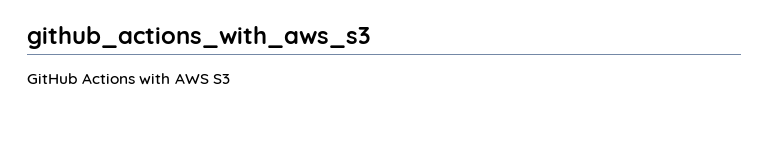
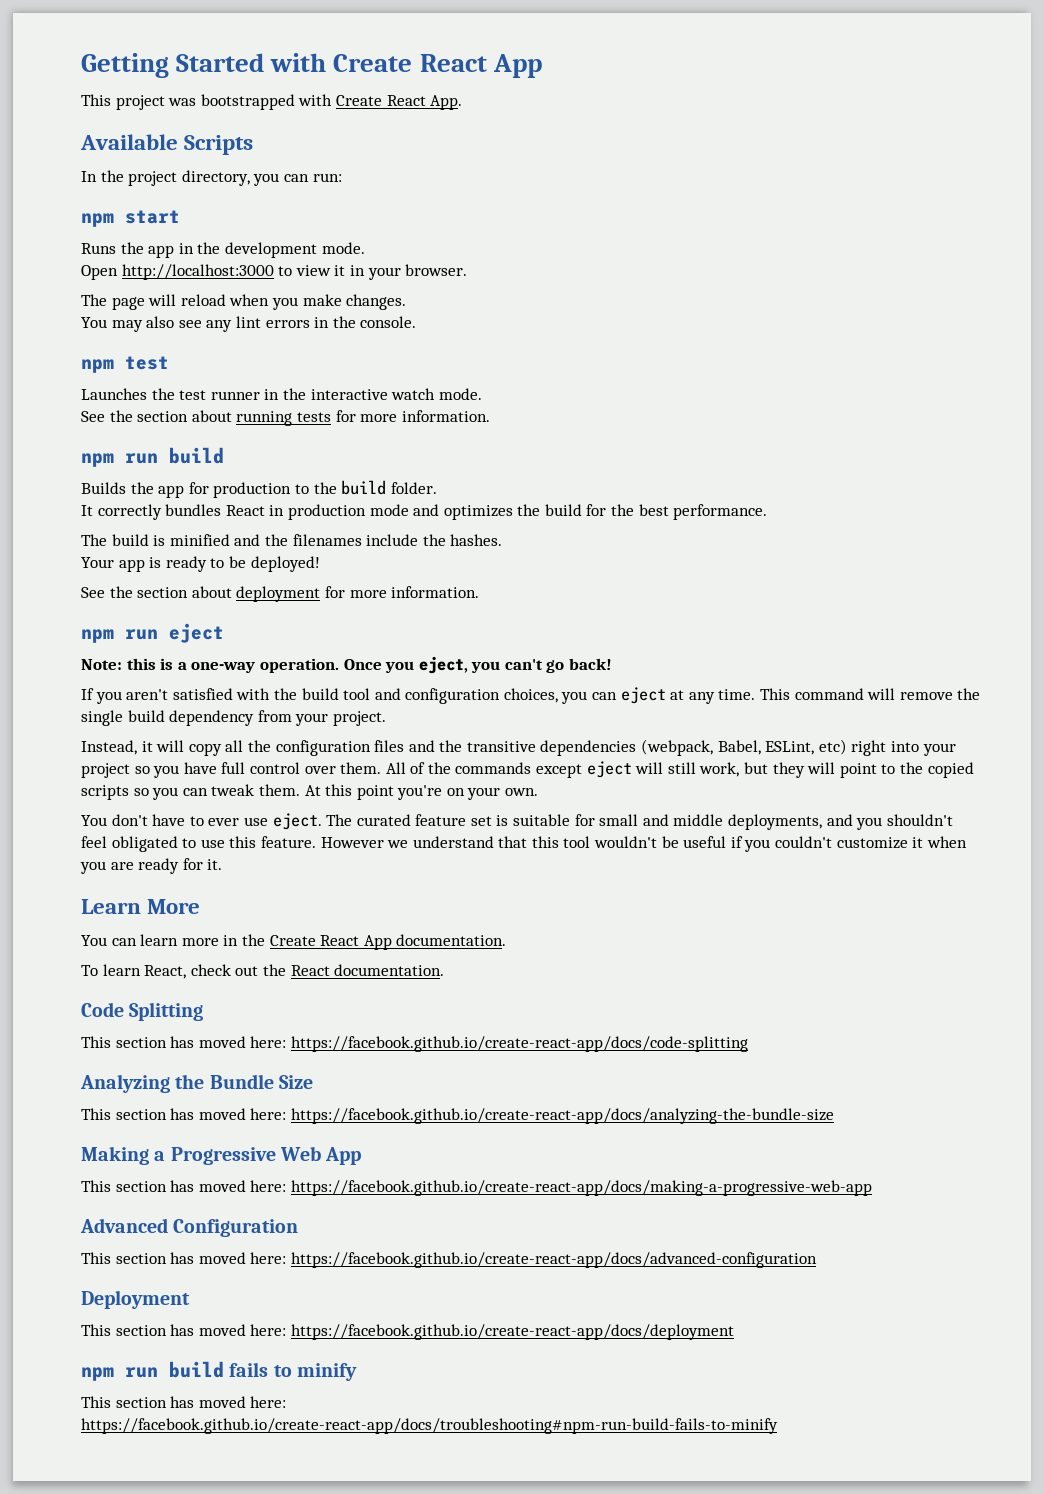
[27,26,371,49] [27,73,230,85] github_actions_with_aws_s3 // GitHub Actions with AWS S3 -> [81,53,542,78] [81,94,463,110] [80,134,254,155] [81,170,342,186] [81,210,180,227] [81,242,365,258] [81,264,468,280] [81,294,407,310] [81,316,417,332] [81,356,169,373] [81,388,482,400] [81,410,490,426] [81,447,224,467] [81,480,437,498] [81,504,768,520] [81,534,503,546] [81,556,320,572] [81,586,480,602] [81,623,224,643] [81,656,613,674] [81,687,981,704] [81,710,386,726] [81,739,956,756] [81,761,974,778] [81,784,539,800] [81,813,953,830] [81,836,967,852] [80,858,223,874] [81,899,201,914] [81,934,507,950] [81,964,445,979] [81,1002,204,1021] [81,1036,748,1052] [80,1074,313,1093] [81,1108,834,1124] [81,1146,362,1165] [81,1180,872,1196] [80,1218,299,1237] [81,1252,817,1268] [81,1290,190,1309] [81,1324,734,1340] [81,1361,357,1381] [81,1396,287,1408] [81,1418,778,1434] Getting Started with Create React App // This project was bootstrapped with Create React App. // Available Scripts // In the project directory, you can run: // npm start // Runs the app in the development mode. // Open http://localhost:3000 to view it in your browser. // The page will reload when you make changes. // You may also see any lint errors in the console. // npm test // Launches the test runner in the interactive watch mode. // See the section about running tests for more information. // npm run build // Builds the app for production to the build folder. // It correctly bundles React in production mode and optimizes the build for the best performance. // The build is minified and the filenames include the hashes. // Your app is ready to be deployed! // See the section about deployment for more information. // npm run eject // Note: this is a one-way operation. Once you eject, you can't go back! // If you aren't satisfied with the build tool and configuration choices, you can eject at any time. This command will remove the single build dependency from your project. // Instead, it will copy all the configuration files and the transitive dependencies (webpack, Babel, ESLint, etc) right into your project so you have full control over them. All of the commands except eject will still work, but they will point to the copied scripts so you can tweak them. At this point you're on your own. // You don't have to ever use eject. The curated feature set is suitable for small and middle deployments, and you shouldn't feel obligated to use this feature. However we understand that this tool wouldn't be useful if you couldn't customize it when you are ready for it. // Learn More // You can learn more in the Create React App documentation. // To learn React, check out the React documentation. // Code Splitting // This section has moved here: https://facebook.github.io/create-react-app/docs/code-splitting // Analyzing the Bundle Size // This section has moved here: https://facebook.github.io/create-react-app/docs/analyzing-the-bundle-size // Making a Progressive Web App // This section has moved here: https://facebook.github.io/create-react-app/docs/making-a-progressive-web-app // Advanced Configuration // This section has moved here: https://facebook.github.io/create-react-app/docs/advanced-configuration // Deployment // This section has moved here: https://facebook.github.io/create-react-app/docs/deployment // npm run build fails to minify // This section has moved here: https://facebook.github.io/create-react-app/docs/troubleshooting#npm-run-build-fails-to-minify

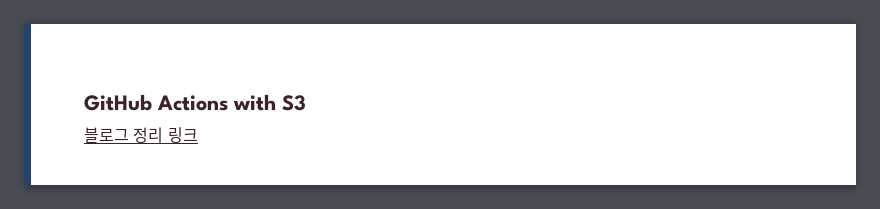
[81,53,542,78] [81,94,463,110] [80,134,254,155] [81,170,342,186] [81,210,180,227] [81,242,365,258] [81,264,468,280] [81,294,407,310] [81,316,417,332] [81,356,169,373] [81,388,482,400] [81,410,490,426] [81,447,224,467] [81,480,437,498] [81,504,768,520] [81,534,503,546] [81,556,320,572] [81,586,480,602] [81,623,224,643] [81,656,613,674] [81,687,981,704] [81,710,386,726] [81,739,956,756] [81,761,974,778] [81,784,539,800] [81,813,953,830] [81,836,967,852] [80,858,223,874] [81,899,201,914] [81,934,507,950] [81,964,445,979] [81,1002,204,1021] [81,1036,748,1052] [80,1074,313,1093] [81,1108,834,1124] [81,1146,362,1165] [81,1180,872,1196] [80,1218,299,1237] [81,1252,817,1268] [81,1290,190,1309] [81,1324,734,1340] [81,1361,357,1381] [81,1396,287,1408] [81,1418,778,1434] Getting Started with Create React App // This project was bootstrapped with Create React App. // Available Scripts // In the project directory, you can run: // npm start // Runs the app in the development mode. // Open http://localhost:3000 to view it in your browser. // The page will reload when you make changes. // You may also see any lint errors in the console. // npm test // Launches the test runner in the interactive watch mode. // See the section about running tests for more information. // npm run build // Builds the app for production to the build folder. // It correctly bundles React in production mode and optimizes the build for the best performance. // The build is minified and the filenames include the hashes. // Your app is ready to be deployed! // See the section about deployment for more information. // npm run eject // Note: this is a one-way operation. Once you eject, you can't go back! // If you aren't satisfied with the build tool and configuration choices, you can eject at any time. This command will remove the single build dependency from your project. // Instead, it will copy all the configuration files and the transitive dependencies (webpack, Babel, ESLint, etc) right into your project so you have full control over them. All of the commands except eject will still work, but they will point to the copied scripts so you can tweak them. At this point you're on your own. // You don't have to ever use eject. The curated feature set is suitable for small and middle deployments, and you shouldn't feel obligated to use this feature. However we understand that this tool wouldn't be useful if you couldn't customize it when you are ready for it. // Learn More // You can learn more in the Create React App documentation. // To learn React, check out the React documentation. // Code Splitting // This section has moved here: https://facebook.github.io/create-react-app/docs/code-splitting // Analyzing the Bundle Size // This section has moved here: https://facebook.github.io/create-react-app/docs/analyzing-the-bundle-size // Making a Progressive Web App // This section has moved here: https://facebook.github.io/create-react-app/docs/making-a-progressive-web-app // Advanced Configuration // This section has moved here: https://facebook.github.io/create-react-app/docs/advanced-configuration // Deployment // This section has moved here: https://facebook.github.io/create-react-app/docs/deployment // npm run build fails to minify // This section has moved here: https://facebook.github.io/create-react-app/docs/troubleshooting#npm-run-build-fails-to-minify -> [84,94,306,111] [84,127,198,143] GitHub Actions with S3 // 블로그 정리 링크

